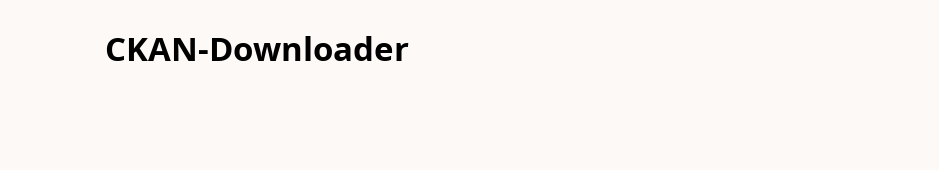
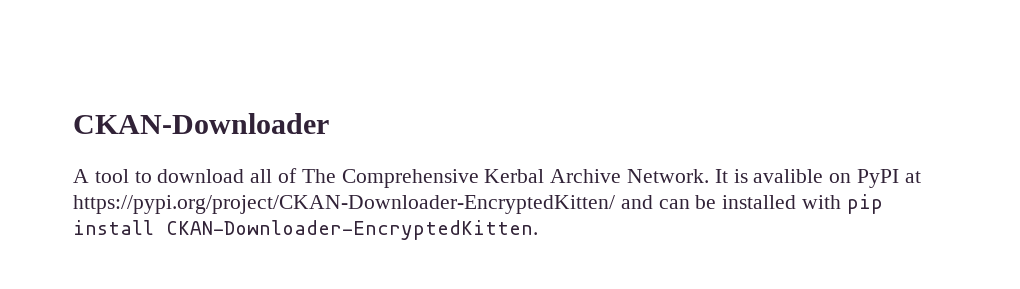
(409, 48) none -> [73,168,921,188] [73,194,883,214] [73,220,538,240] // A tool to download all of The Comprehensive Kerbal Archive Network. It is avalible on PyPI at https://pypi.org/project/CKAN-Downloader-EncryptedKitten/ and can be installed with pip install CKAN-Downloader-EncryptedKitten.

